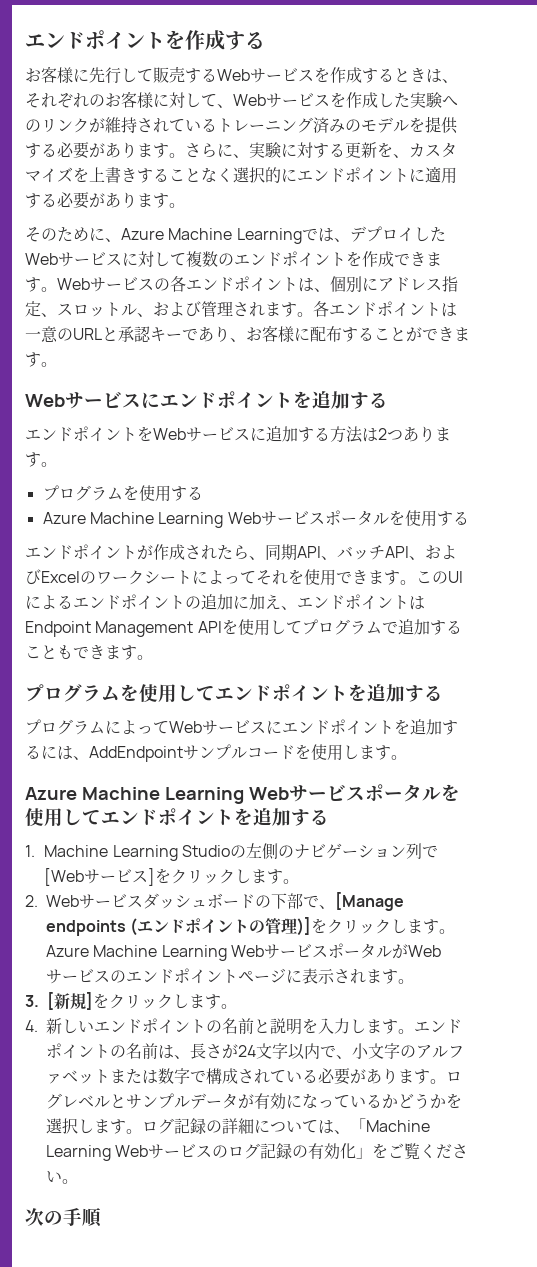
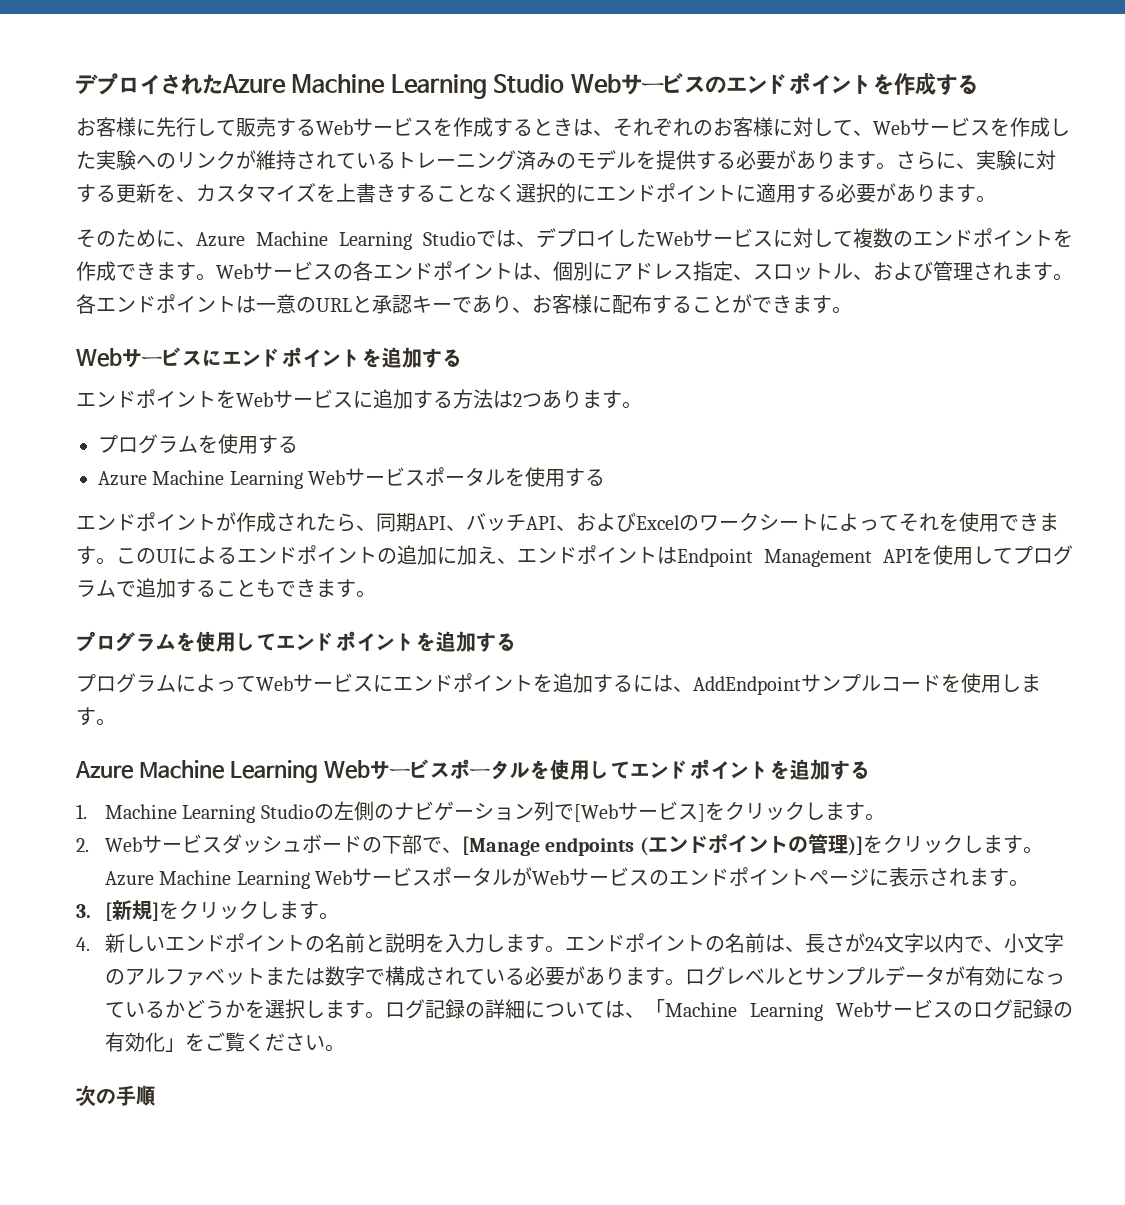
(25, 41) none -> [76,72,726,99] デプロイされたAzure Machine Learning Studio Webサービスの
(302, 236) none -> [423,231,476,246] Studio

